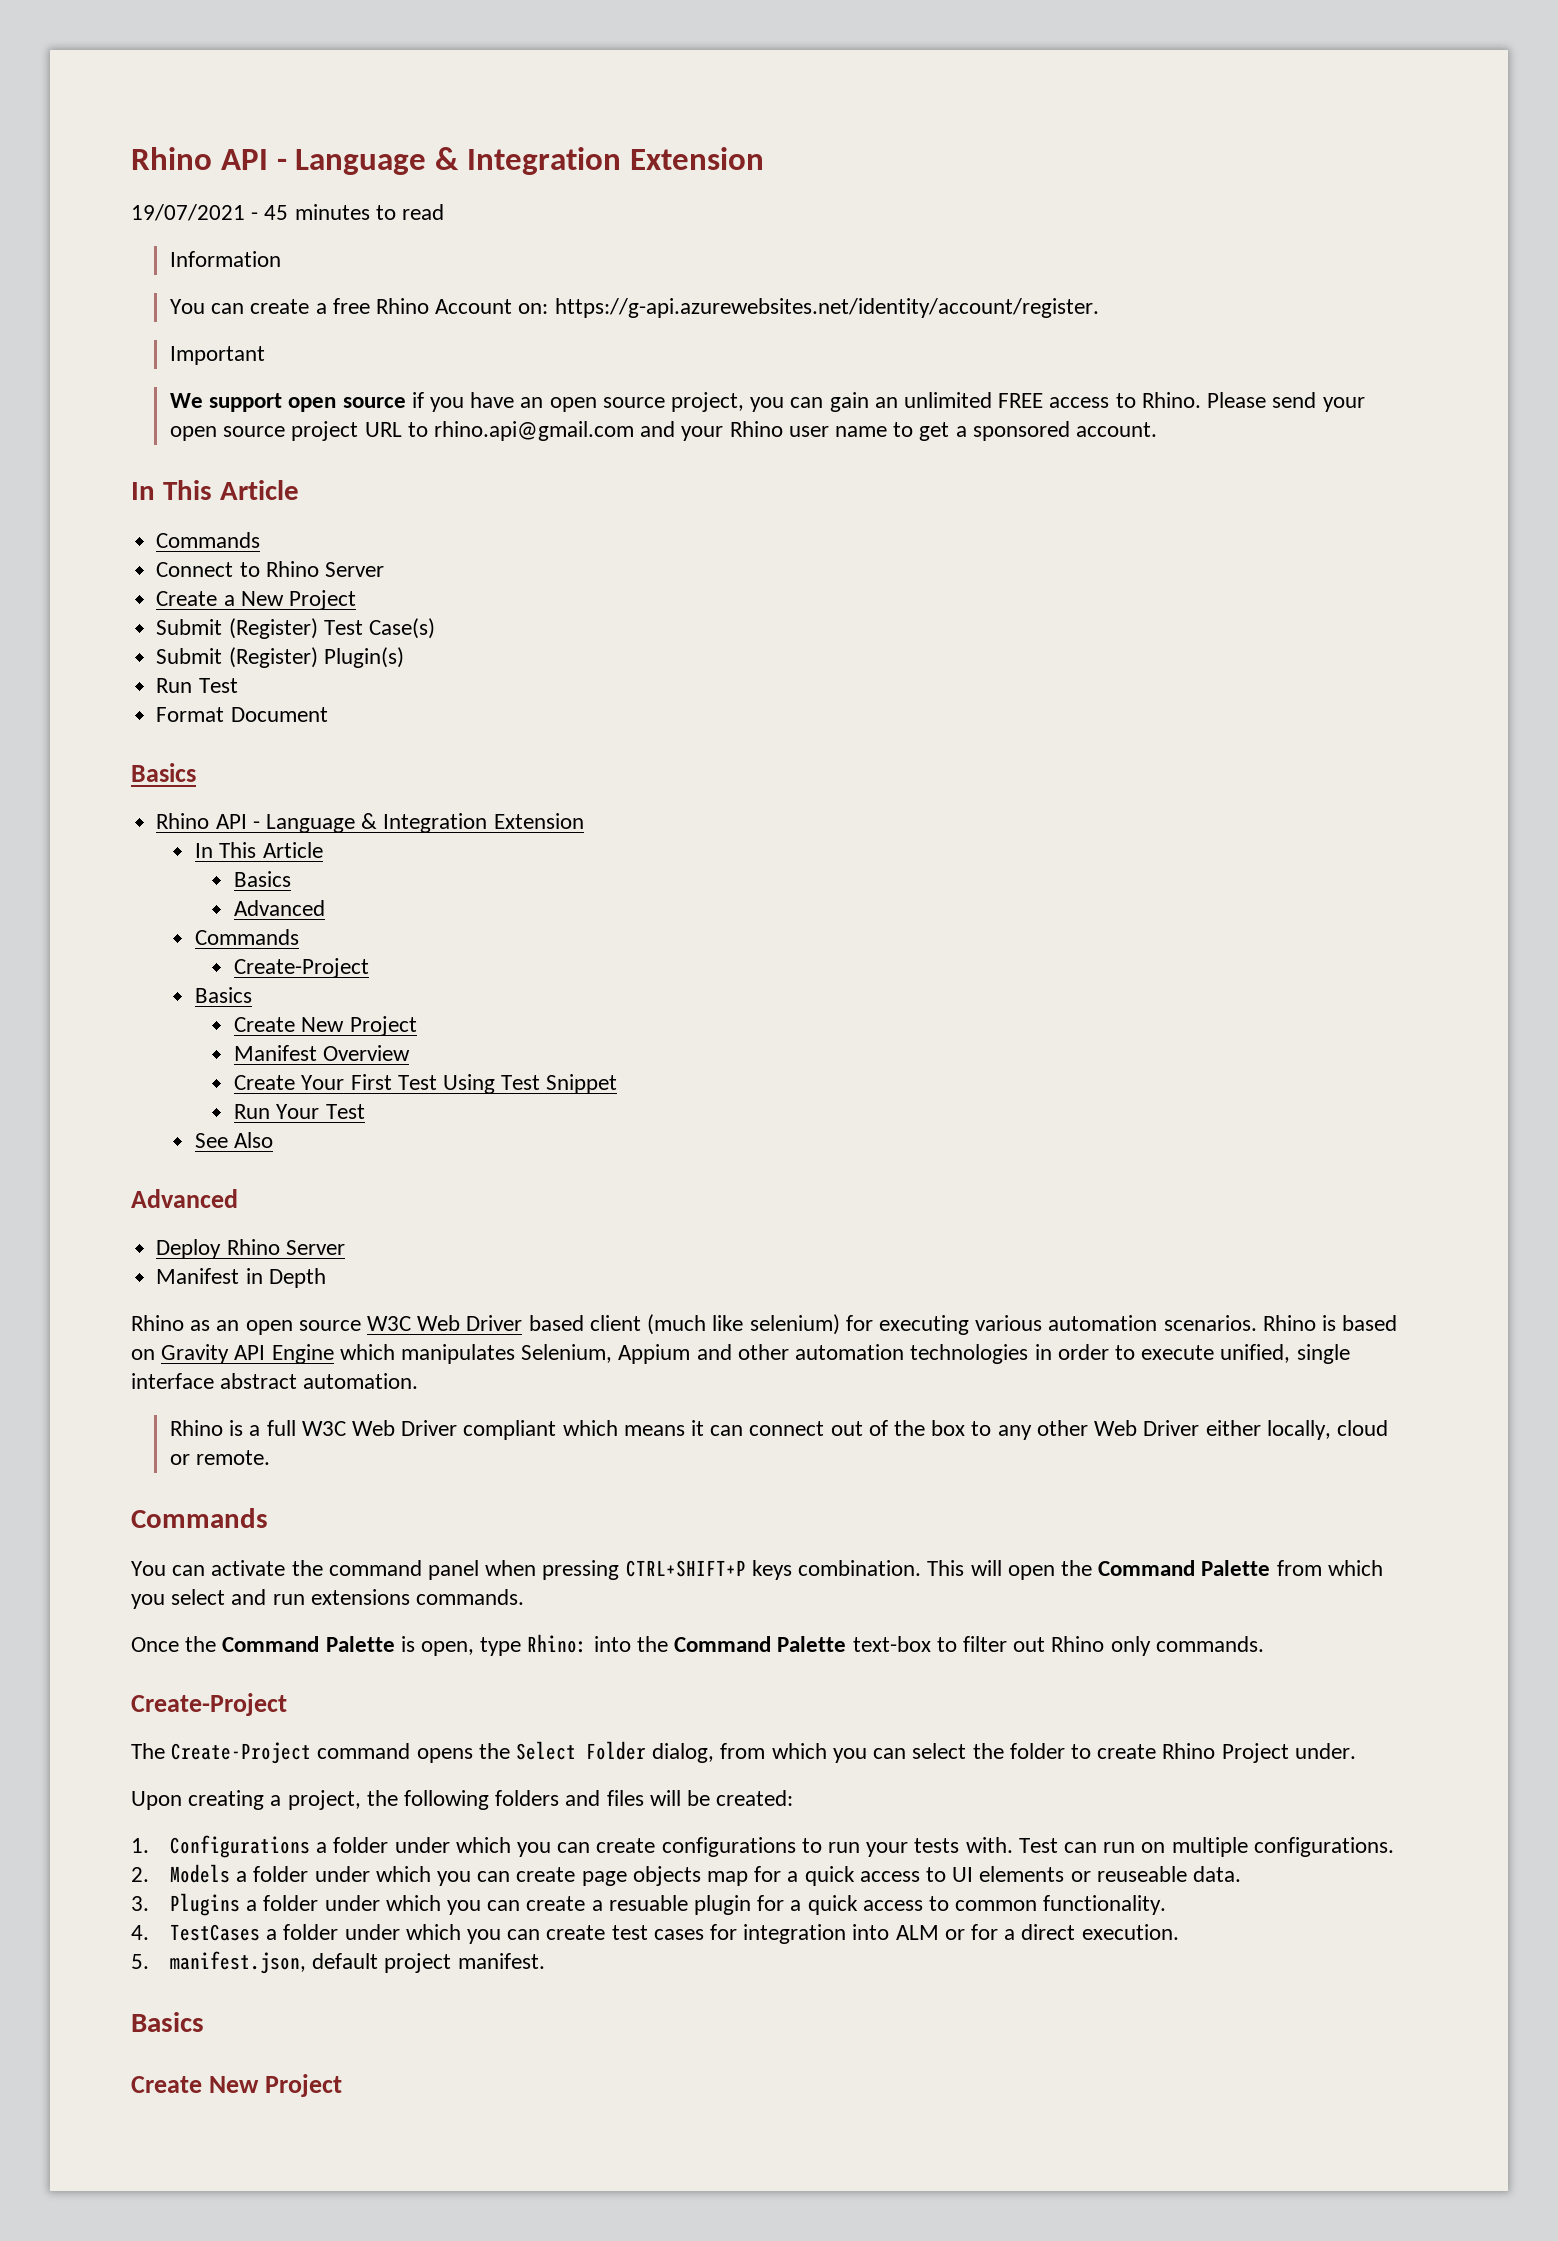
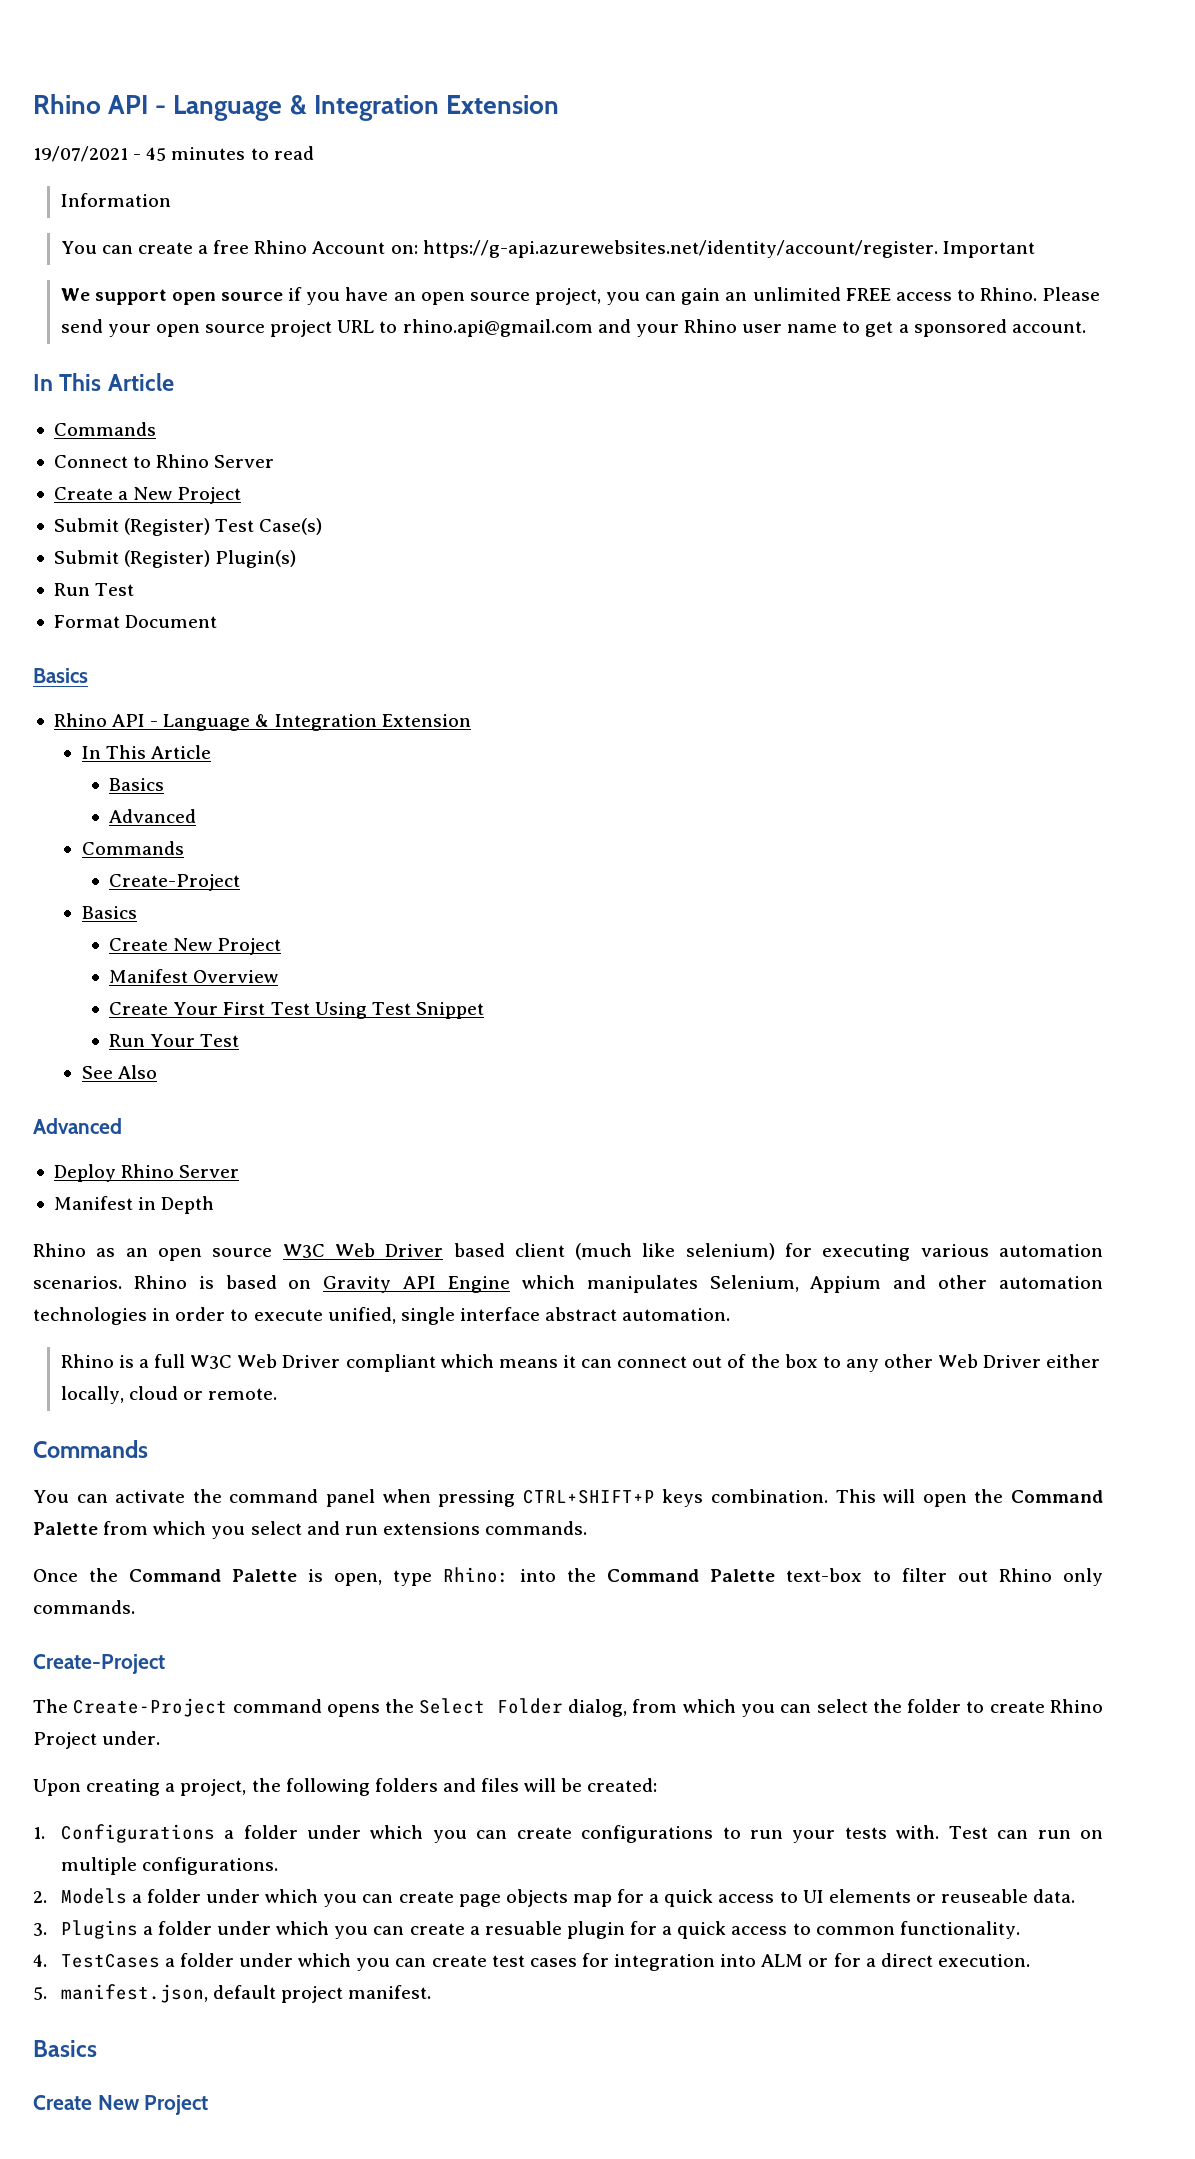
(1099, 308) // -> (938, 249) none

